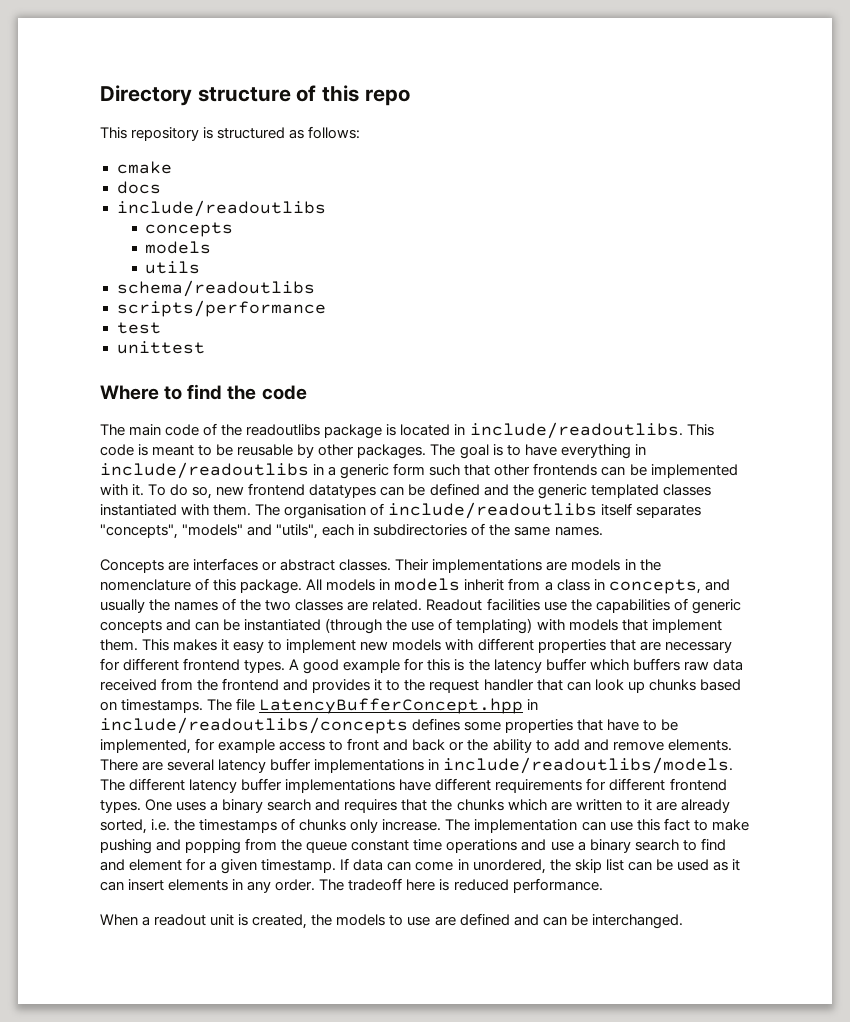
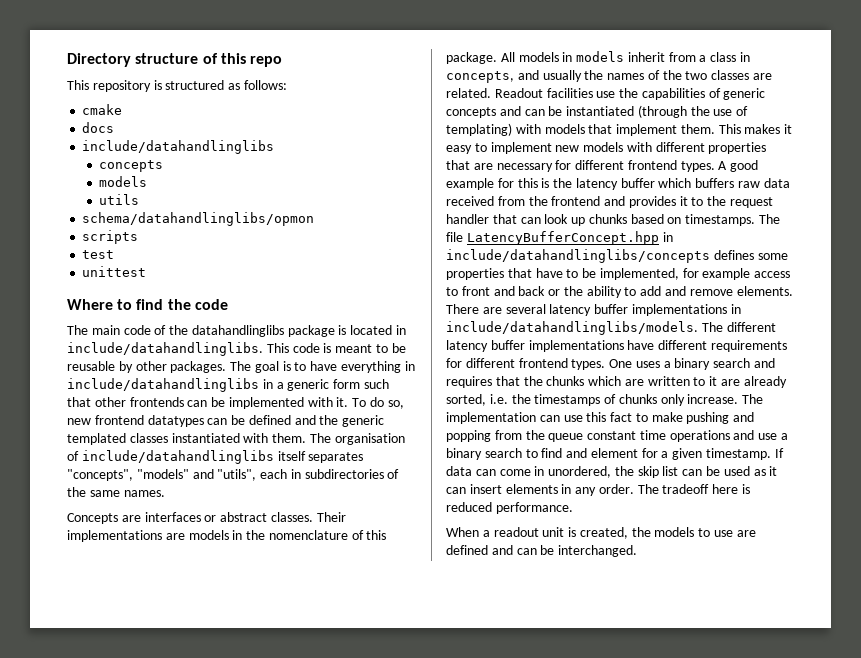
[116,200,326,217] include/readoutlibs -> [82,140,275,154] include/datahandlinglibs
[116,280,315,297] [116,300,326,317] schema/readoutlibs // scripts/performance -> [82,212,315,226] [82,230,139,244] schema/datahandlinglibs/opmon // scripts
[246,424,321,436] readoutlibs -> [191,325,284,337] datahandlinglibs
[469,422,683,439] include/readoutlibs. -> [67,342,263,356] include/datahandlinglibs.
[100,462,309,479] include/readoutlibs -> [67,378,259,392] include/datahandlinglibs
[388,502,598,519] include/readoutlibs -> [81,450,274,464] include/datahandlinglibs
[100,717,408,734] include/readoutlibs/concepts -> [446,249,710,263] include/datahandlinglibs/concepts
[443,757,734,774] include/readoutlibs/models. -> [446,321,698,335] include/datahandlinglibs/models.

